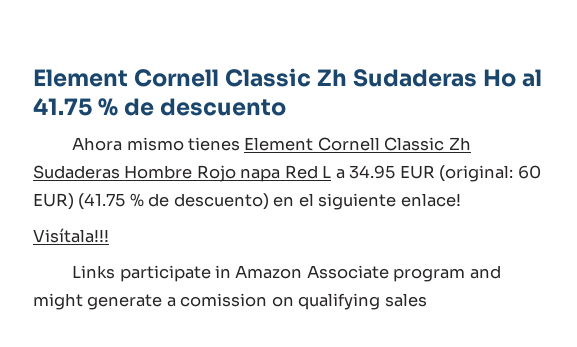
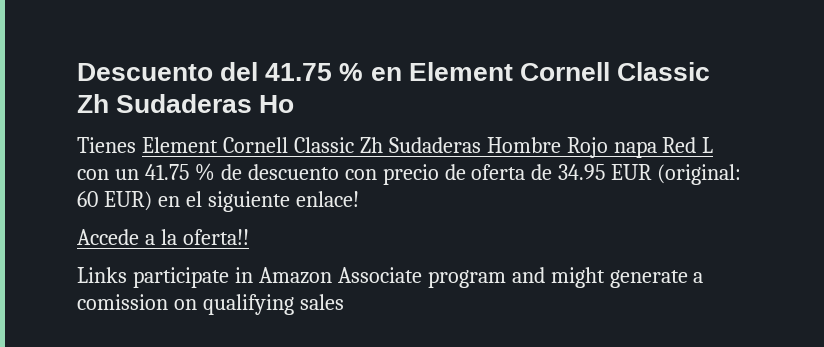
(33, 78) none -> [77,62,402,81] Descuento del 41.75 % en
[522,69,543,87] [33,98,287,116] [72,137,240,151] al 41.75 % de descuento // Ahora mismo tienes -> [77,137,136,153] // Tienes
[335,169,345,179] a -> [77,163,553,185] con un 41.75 % de descuento con precio de oferta de
[78,193,269,210] (41.75 % de descuento) -> (152, 201) none
[33,228,109,243] Visítala!!! -> [77,229,249,245] Accede a la oferta!!

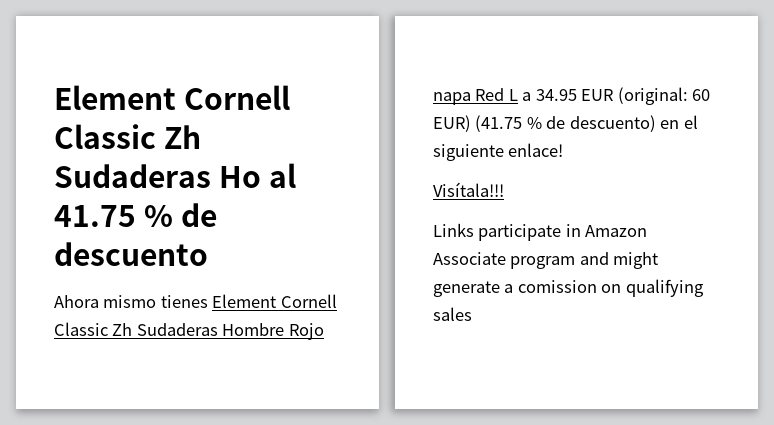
[77,62,402,81] Descuento del 41.75 % en -> (54, 97) none
[77,137,136,153] // Tienes -> [269,163,297,188] [54,203,218,227] [54,242,208,266] [54,295,208,308] al 41.75 % de descuento // Ahora mismo tienes
[77,163,553,185] con un 41.75 % de descuento con precio de oferta de -> [522,92,532,101] a
(152, 201) none -> [475,115,656,132] (41.75 % de descuento)
[77,229,249,245] Accede a la oferta!! -> [433,182,504,197] Visítala!!!

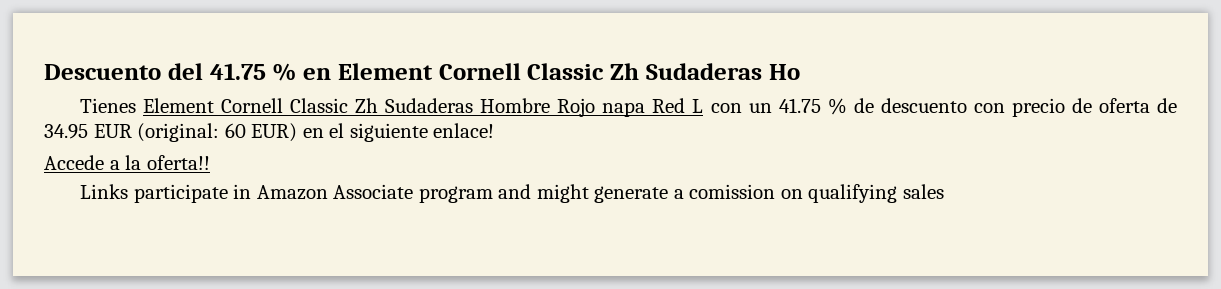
(54, 97) none -> [44,63,331,81] Descuento del 41.75 % en
[269,163,297,188] [54,203,218,227] [54,242,208,266] [54,295,208,308] al 41.75 % de descuento // Ahora mismo tienes -> [79,98,136,113] // Tienes
[522,92,532,101] a -> [710,98,1178,117] con un 41.75 % de descuento con precio de oferta de
[475,115,656,132] (41.75 % de descuento) -> (298, 132) none
[433,182,504,197] Visítala!!! -> [44,155,210,170] Accede a la oferta!!

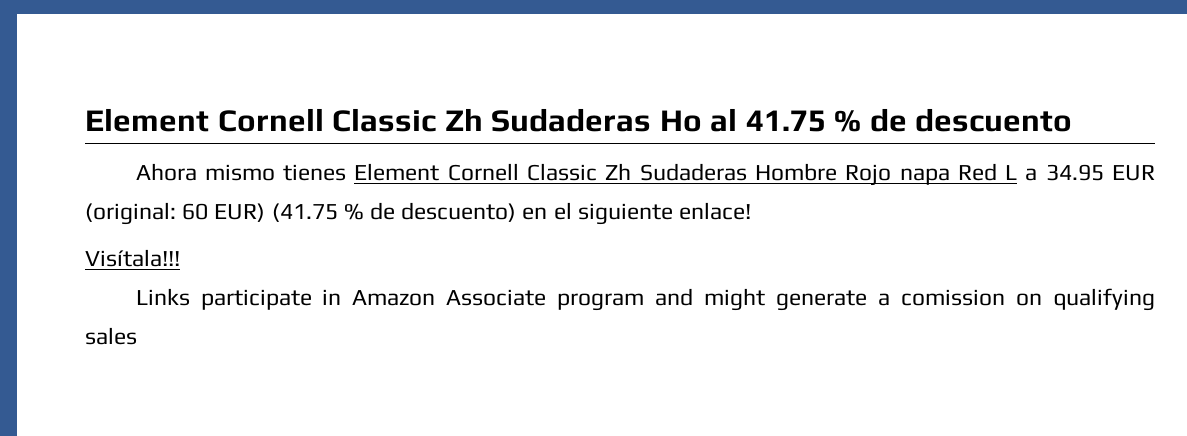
[44,63,331,81] Descuento del 41.75 % en -> (85, 120) none
[79,98,136,113] // Tienes -> [710,108,1073,132] [135,163,347,181] al 41.75 % de descuento // Ahora mismo tienes
[710,98,1178,117] con un 41.75 % de descuento con precio de oferta de -> [1025,168,1038,181] a
(298, 132) none -> [271,202,517,222] (41.75 % de descuento)
[44,155,210,170] Accede a la oferta!! -> [85,249,180,267] Visítala!!!

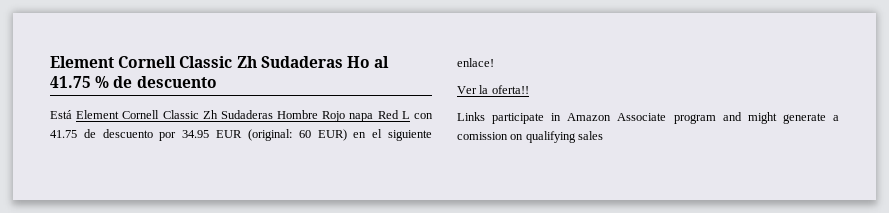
[135,163,347,181] Ahora mismo tienes -> [50,110,72,119] Está
[1025,168,1038,181] a -> [414,113,434,119] [50,129,177,141] con 41.75 de descuento por
[271,202,517,222] (41.75 % de descuento) -> (347, 135) none
[85,249,180,267] Visítala!!! -> [457,85,529,94] Ver la oferta!!

